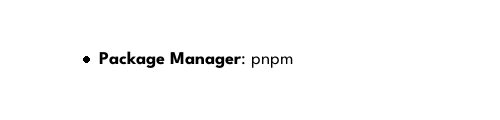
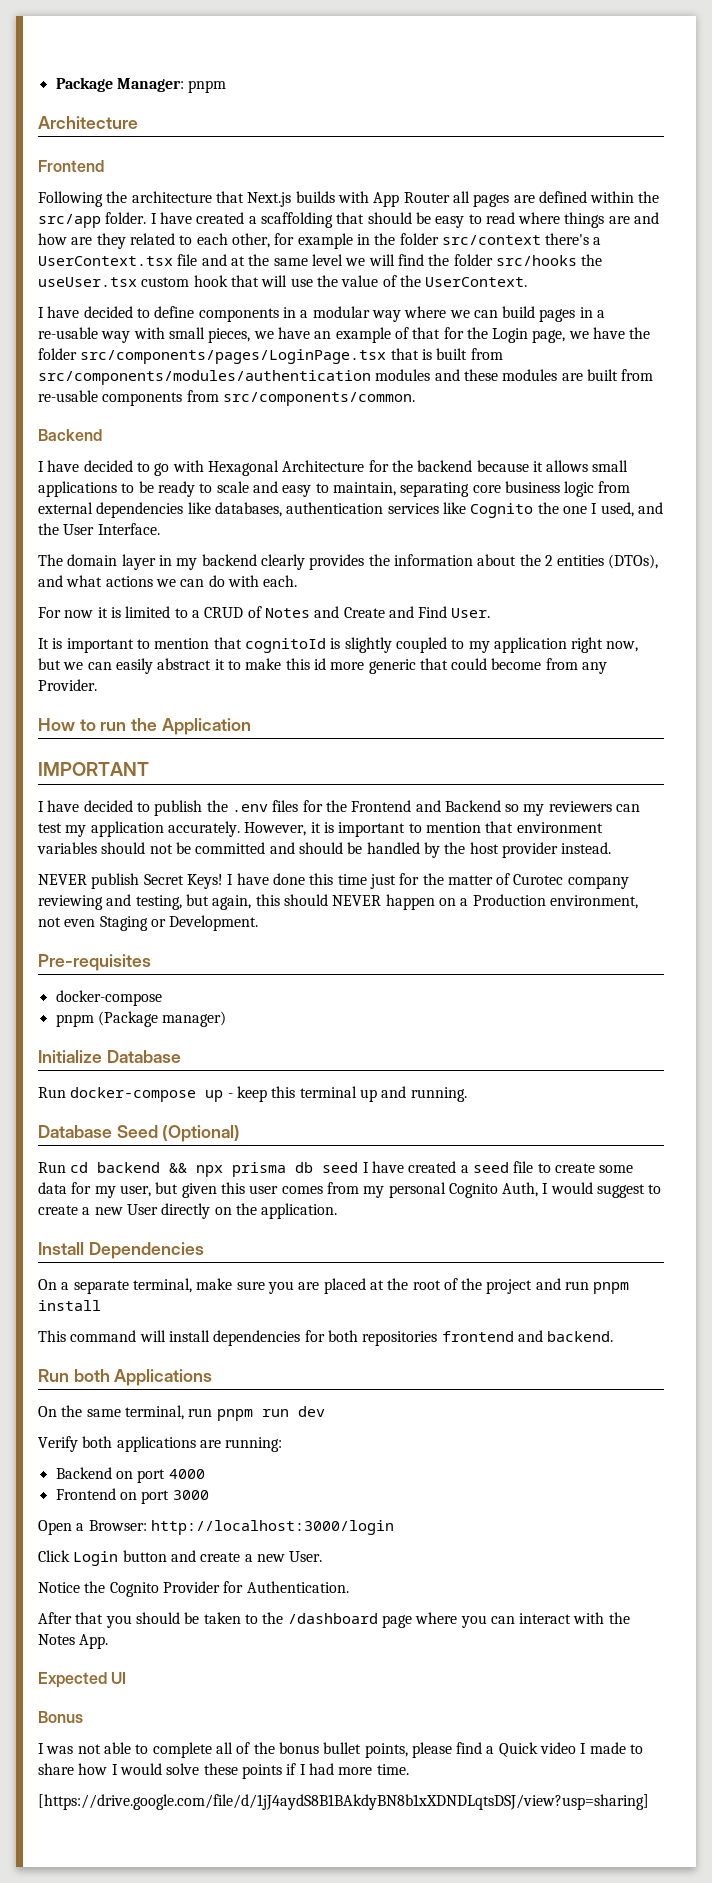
(294, 62) none -> [38,116,138,129] [38,160,104,172] [38,191,660,207] [38,212,660,228] [38,233,602,249] [38,254,603,266] [38,275,528,287] [38,306,606,322] [38,327,651,343] [38,348,503,364] [38,369,654,385] [38,390,415,406] [38,429,102,441] [38,460,629,476] [38,481,631,497] [38,502,663,518] [38,523,160,535] [38,554,659,570] [38,575,298,587] [38,606,491,618] [38,637,639,653] [38,658,608,674] [38,679,97,691] [38,718,251,735] [38,762,149,776] [38,800,641,816] [38,821,603,837] [37,842,612,858] [38,873,629,889] [38,894,638,910] [38,915,259,931] [38,954,151,971] [55,990,162,1006] [55,1011,227,1027] [38,1050,181,1063] [38,1086,467,1102] [38,1125,241,1142] [38,1161,634,1177] [38,1182,662,1198] [38,1203,338,1219] [38,1242,204,1259] [38,1278,630,1294] [38,1300,101,1311] [38,1330,614,1346] [38,1369,213,1386] [38,1405,325,1421] [38,1436,283,1452] [55,1467,205,1483] [55,1488,209,1504] [38,1520,394,1535] [38,1550,323,1566] [38,1581,349,1597] [38,1612,630,1628] [38,1634,109,1649] [38,1672,127,1688] [38,1711,83,1723] [38,1742,644,1758] [38,1763,409,1779] [38,1794,649,1810] // Architecture // Frontend // Following the architecture that Next.js builds with App Router all pages are defined within the src/app folder. I have created a scaffolding that should be easy to read where things are and how are they related to each other, for example in the folder src/context there's a UserContext.tsx file and at the same level we will find the folder src/hooks the useUser.tsx custom hook that will use the value of the UserContext. // I have decided to define components in a modular way where we can build pages in a re-usable way with small pieces, we have an example of that for the Login page, we have the folder src/components/pages/LoginPage.tsx that is built from src/components/modules/authentication modules and these modules are built from re-usable components from src/components/common. // Backend // I have decided to go with Hexagonal Architecture for the backend because it allows small applications to be ready to scale and easy to maintain, separating core business logic from external dependencies like databases, authentication services like Cognito the one I used, and the User Interface. // The domain layer in my backend clearly provides the information about the 2 entities (DTOs), and what actions we can do with each. // For now it is limited to a CRUD of Notes and Create and Find User. // It is important to mention that cognitoId is slightly coupled to my application right now, but we can easily abstract it to make this id more generic that could become from any Provider. // How to run the Application // IMPORTANT // I have decided to publish the .env files for the Frontend and Backend so my reviewers can test my application accurately. However, it is important to mention that environment variables should not be committed and should be handled by the host provider instead. // NEVER publish Secret Keys! I have done this time just for the matter of Curotec company reviewing and testing, but again, this should NEVER happen on a Production environment, not even Staging or Development. // Pre-requisites // docker-compose // pnpm (Package manager) // Initialize Database // Run docker-compose up - keep this terminal up and running. // Database Seed (Optional) // Run cd backend && npx prisma db seed I have created a seed file to create some data for my user, but given this user comes from my personal Cognito Auth, I would suggest to create a new User directly on the application. // Install Dependencies // On a separate terminal, make sure you are placed at the root of the project and run pnpm install // This command will install dependencies for both repositories frontend and backend. // Run both Applications // On the same terminal, run pnpm run dev // Verify both applications are running: // Backend on port 4000 // Frontend on port 3000 // Open a Browser: http://localhost:3000/login // Click Login button and create a new User. // Notice the Cognito Provider for Authentication. // After that you should be taken to the /dashboard page where you can interact with the Notes App. // Expected UI // Bonus // I was not able to complete all of the bonus bullet points, please find a Quick video I made to share how I would solve these points if I had more time. // [https://drive.google.com/file/d/1jJ4aydS8B1BAkdyBN8b1xXDNDLqtsDSJ/view?usp=sharing]

